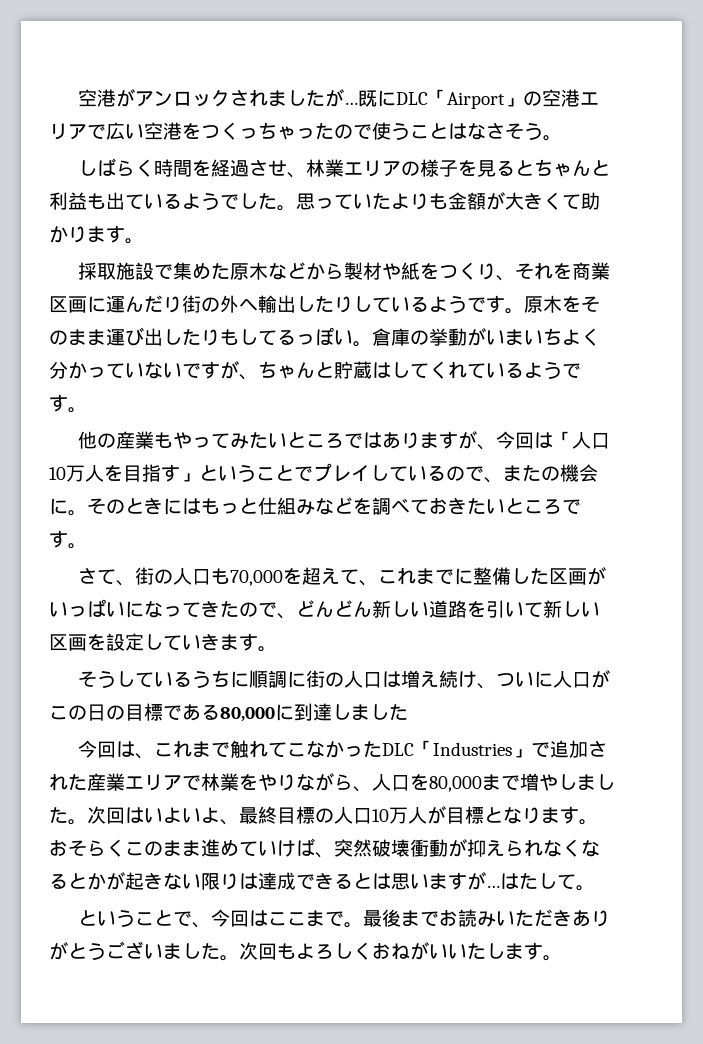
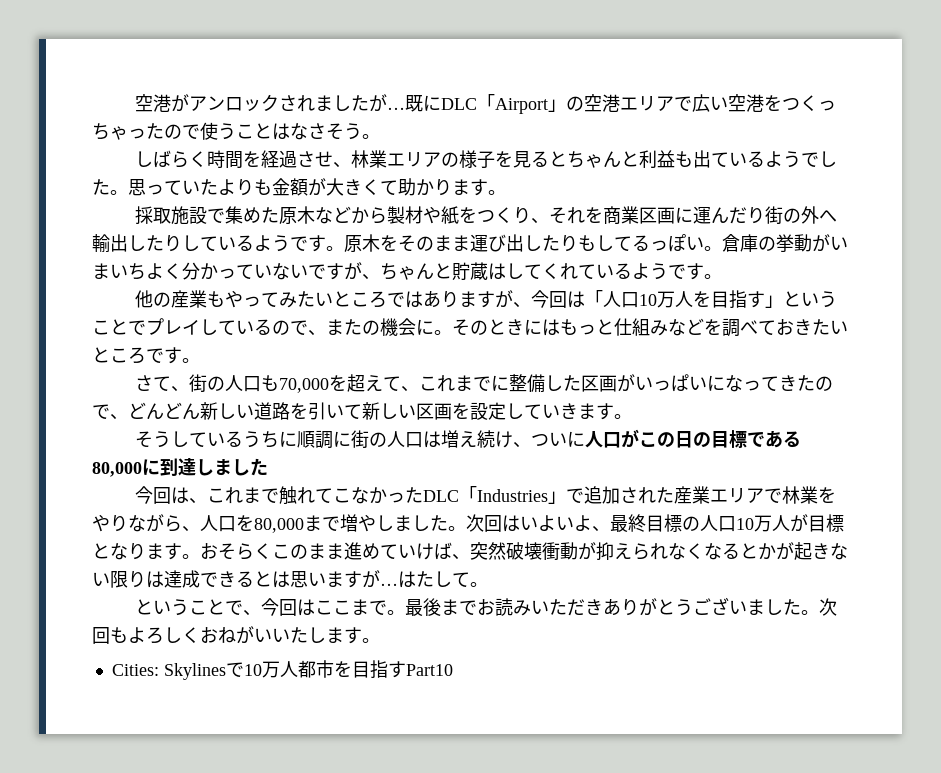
(562, 958) none -> [111,660,453,680] // Cities: Skylinesで10万人都市を目指すPart10

